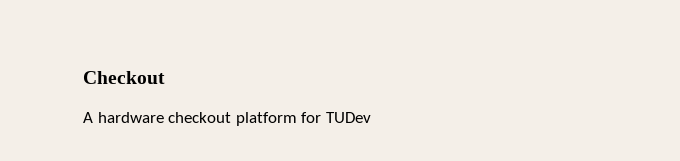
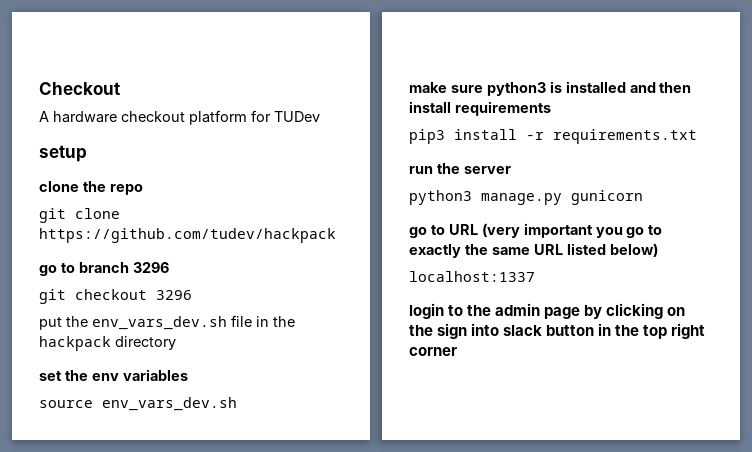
(371, 117) none -> [39,145,87,162] [39,181,143,195] [39,208,120,223] [39,228,336,243] [39,262,169,276] [39,289,192,304] [39,315,295,330] [39,336,176,351] [39,369,188,381] [39,397,237,411] [409,81,692,96] [409,101,551,116] [409,129,697,144] [409,163,511,174] [409,190,643,205] [409,223,663,238] [409,243,658,258] [409,271,535,282] [409,303,686,319] [409,323,706,339] [409,347,457,356] // setup // clone the repo // git clone https://github.com/tudev/hackpack // go to branch 3296 // git checkout 3296 // put the env_vars_dev.sh file in the hackpack directory // set the env variables // source env_vars_dev.sh // make sure python3 is installed and then install requirements // pip3 install -r requirements.txt // run the server // python3 manage.py gunicorn // go to URL (very important you go to exactly the same URL listed below) // localhost:1337 // login to the admin page by clicking on the sign into slack button in the top right corner

